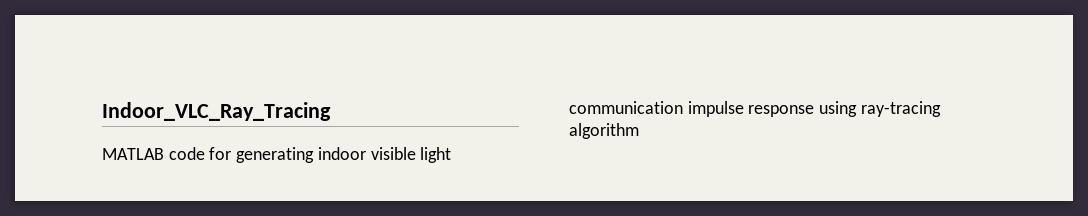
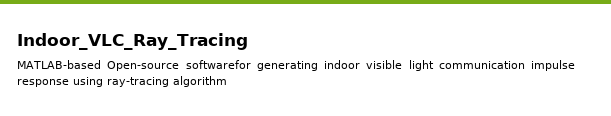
[102,147,232,160] MATLAB code for -> [17,60,251,71] MATLAB-based Open-source softwarefor

